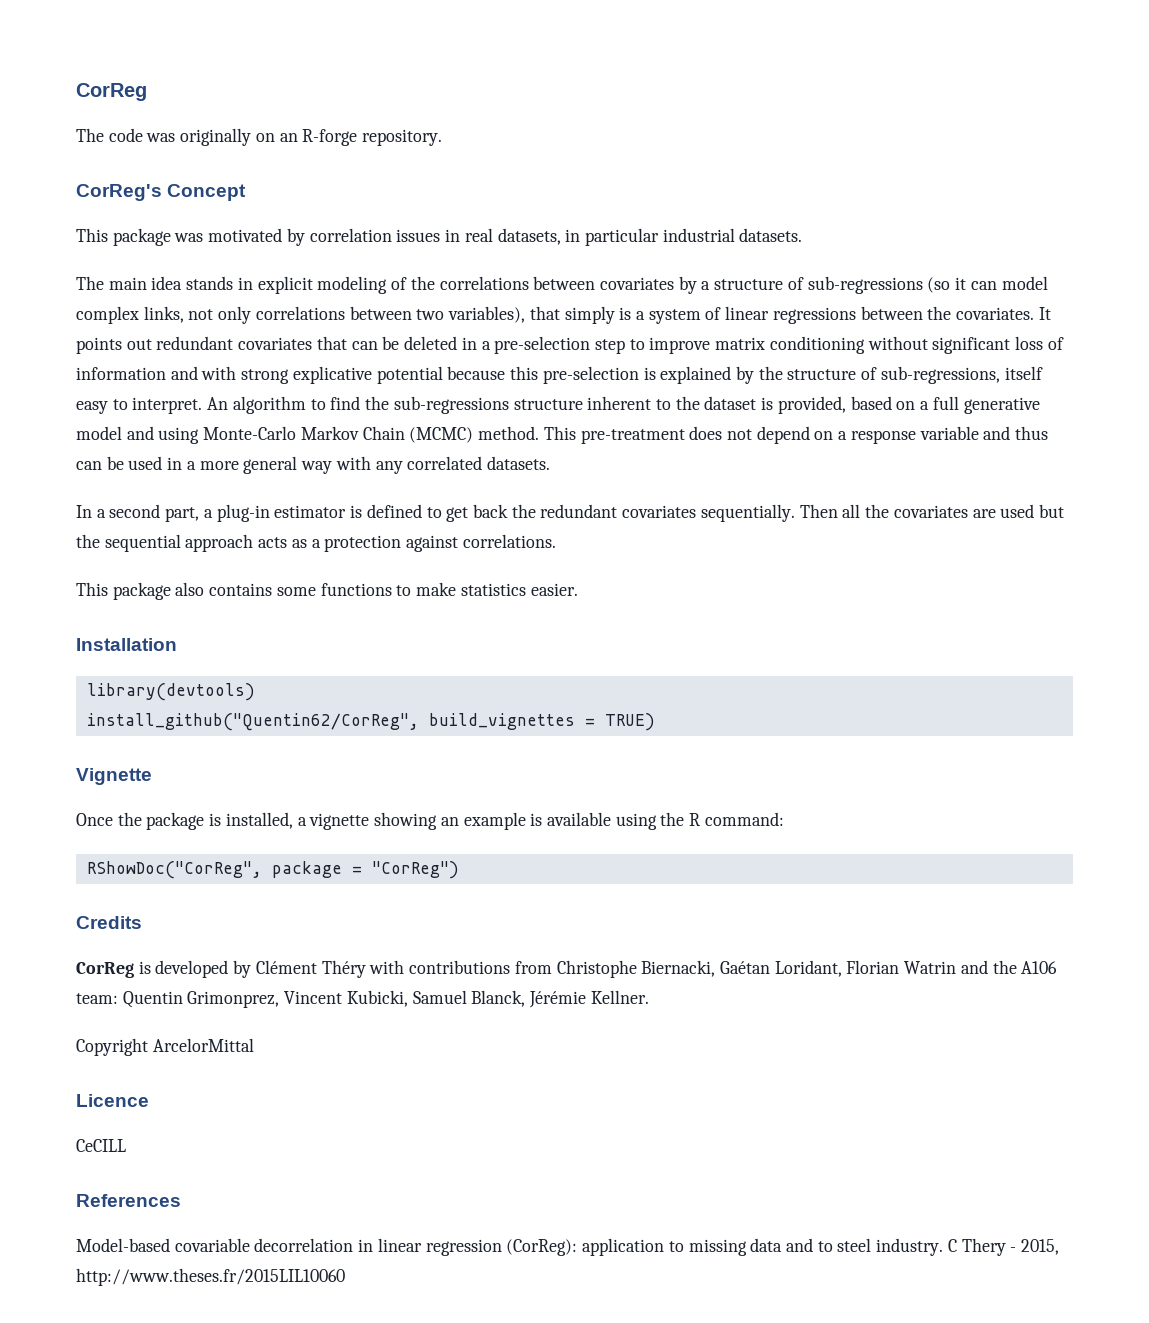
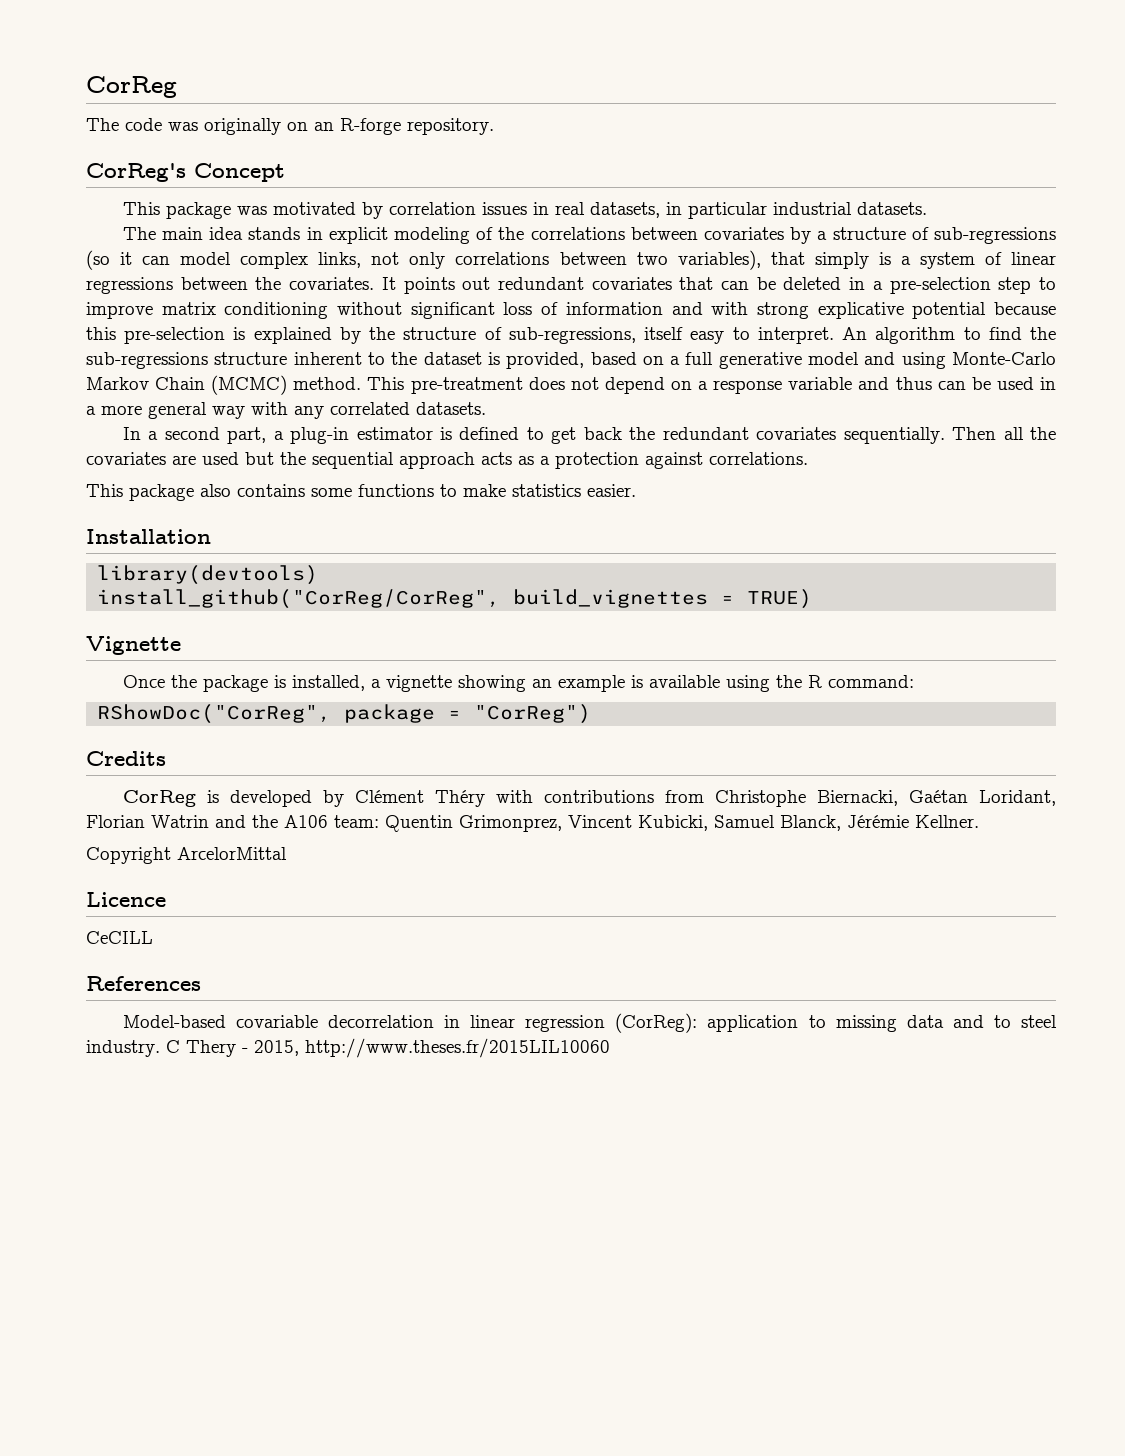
[86,713,419,731] install_github("Quentin62/CorReg", -> [97,589,501,609] install_github("CorReg/CorReg",

